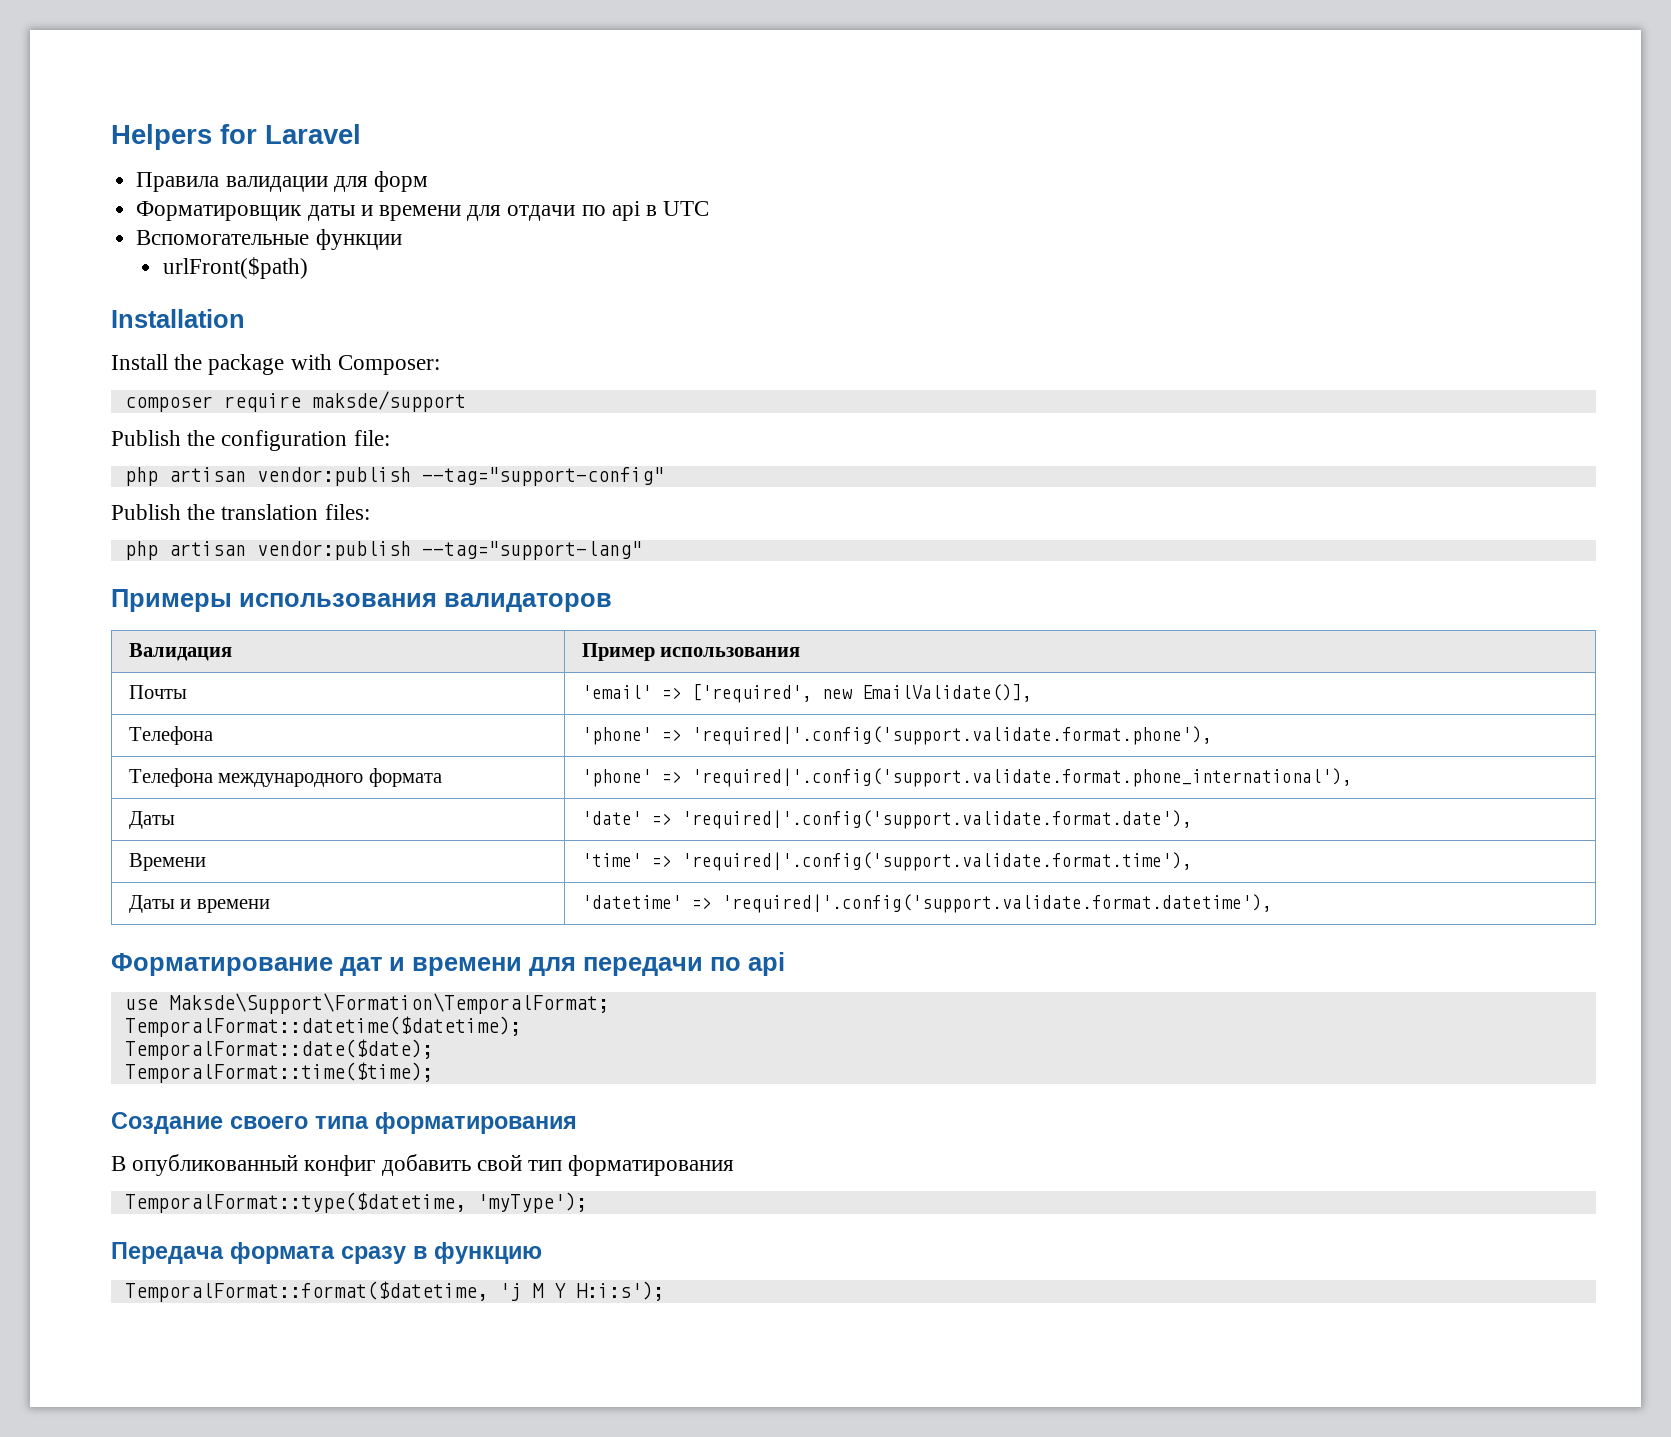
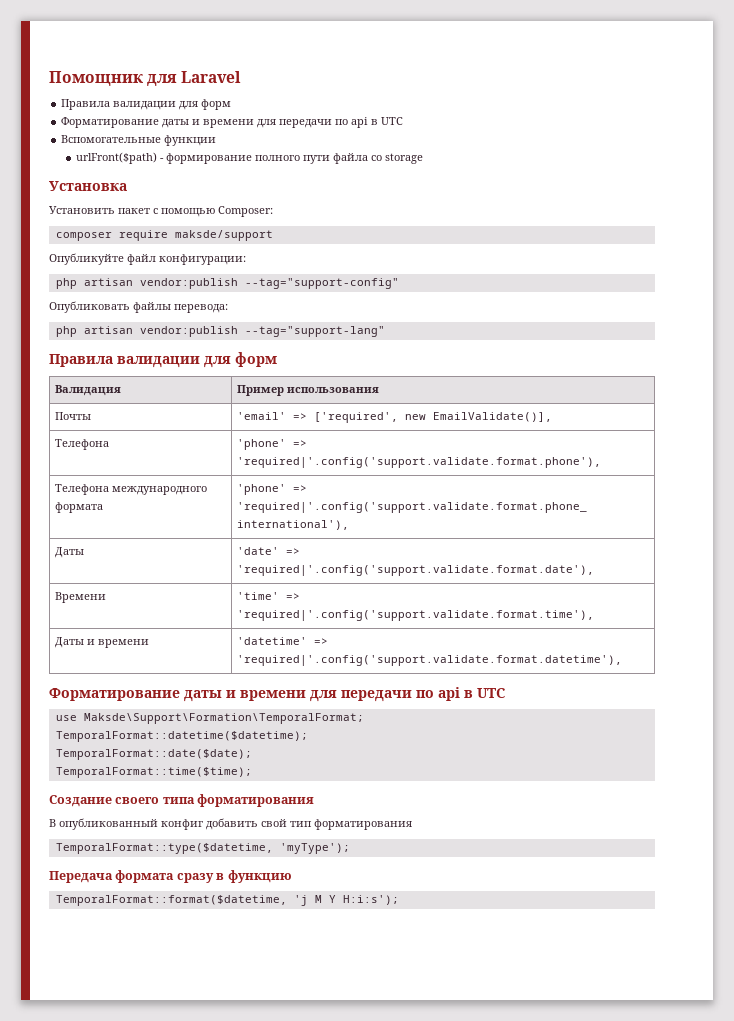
[111,124,257,150] Helpers for -> [49,71,178,86] Помощник для
[136,201,576,221] Форматировщик даты и времени для отдачи -> [61,117,333,128] Форматирование даты и времени для передачи
[111,309,245,328] [111,354,332,375] // Installation // Install the package with -> [160,153,424,164] [49,181,127,191] [49,206,215,217] - формирование полного пути файла со storage // Установка // Установить пакет с помощью
[111,430,390,451] Publish the configuration file: -> [49,253,246,265] Опубликуйте файл конфигурации:
[111,504,370,520] Publish the translation files: -> [49,301,228,313] Опубликовать файлы перевода:
[111,589,612,612] Примеры использования валидаторов -> [49,352,277,368] Правила валидации для форм
[340,952,785,976] дат и времени для передачи по api -> [184,687,505,702] даты и времени для передачи по api в UTC

